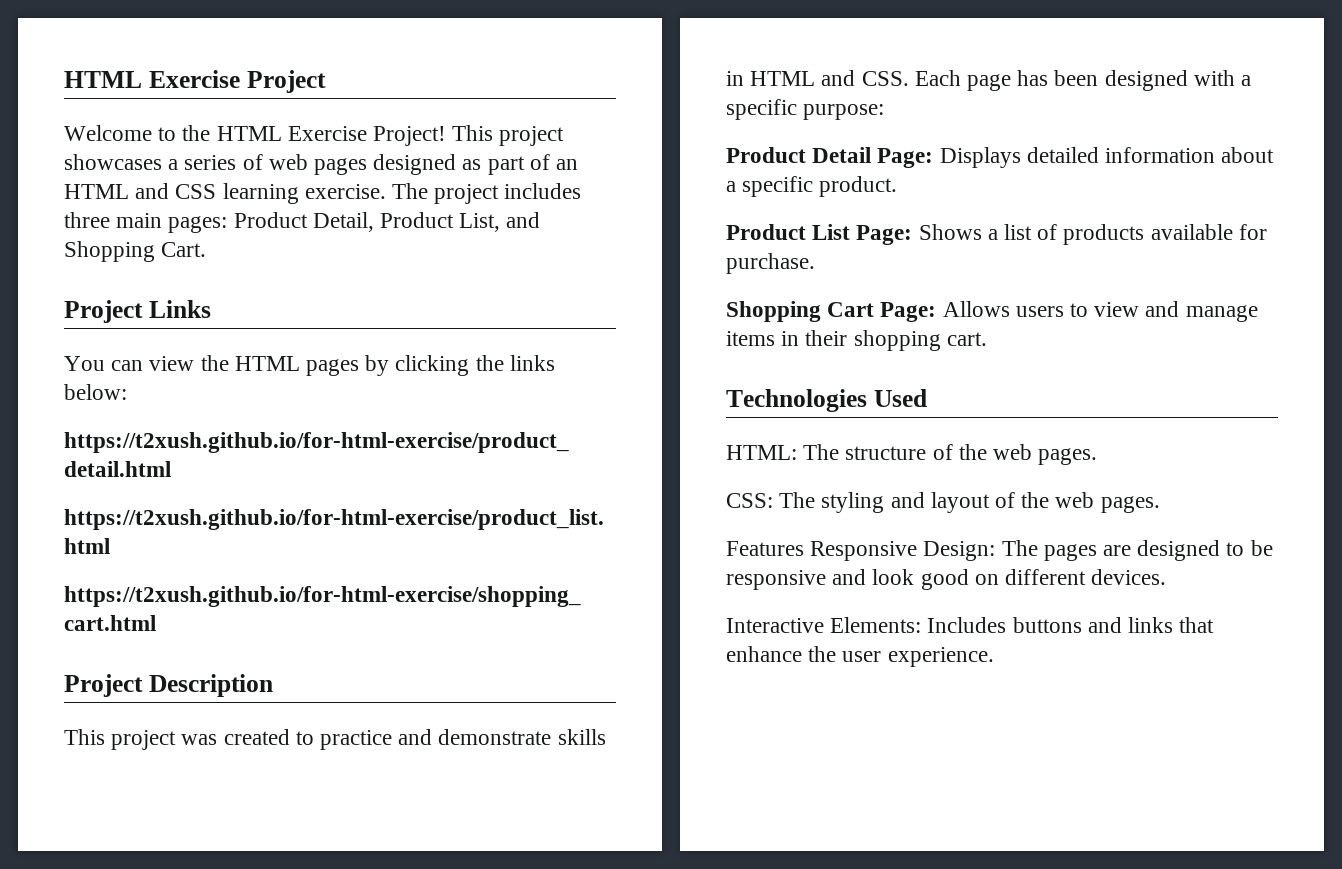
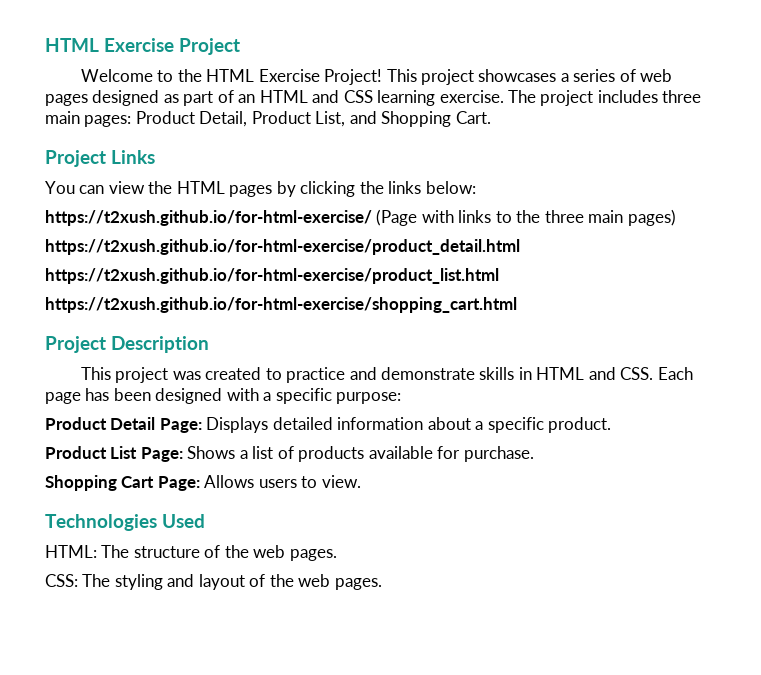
(127, 392) none -> [45,209,676,226] // https://t2xush.github.io/for-html-exercise/ (Page with links to the three main pages)
[1094,301,1258,322] [726,330,987,351] view and manage items in their shopping cart. -> [321,475,361,488] view.
[726,540,1273,561] [726,569,1167,590] [726,617,1215,633] [726,646,994,667] // Features Responsive Design: The pages are designed to be responsive and look good on different devices. // Interactive Elements: Includes buttons and links that enhance the user experience. -> (382, 584) none

